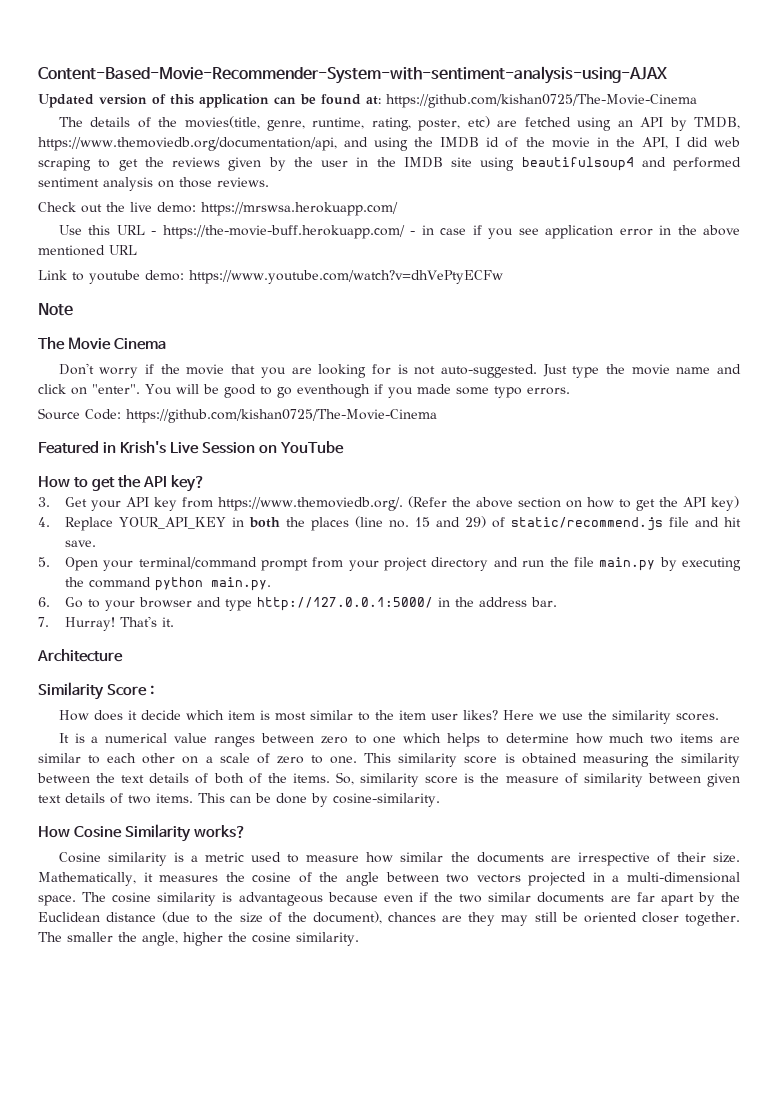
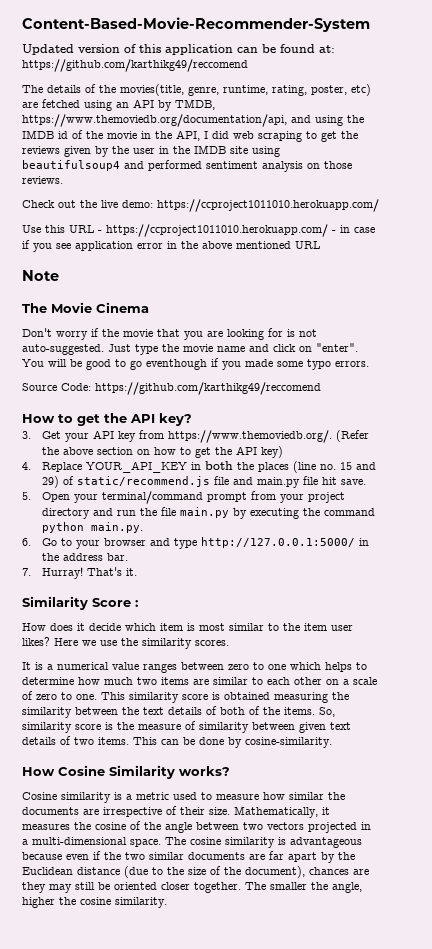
[38,66,667,84] Content-Based-Movie-Recommender-System-with-sentiment-analysis-using-AJAX -> [22,17,370,32] Content-Based-Movie-Recommender-System
[386,94,697,108] https://github.com/kishan0725/The-Movie-Cinema -> [22,59,248,72] https://github.com/karthikg49/reccomend
[201,202,398,216] https://mrswsa.herokuapp.com/ -> [157,199,379,212] https://ccproject1011010.herokuapp.com/
[162,225,405,239] https://the-movie-buff.herokuapp.com/ -> [106,224,328,237] https://ccproject1011010.herokuapp.com/
[38,270,503,284] // Link to youtube demo: https://www.youtube.com/watch?v=dhVePtyECFw -> (320, 245) none
[126,409,437,423] [38,441,345,454] https://github.com/kishan0725/The-Movie-Cinema // Featured in Krish's Live Session on YouTube -> [95,382,321,395] https://github.com/karthikg49/reccomend
(719, 522) none -> [256,476,318,488] main.py file
[37,649,123,662] // Architecture -> (137, 572) none

